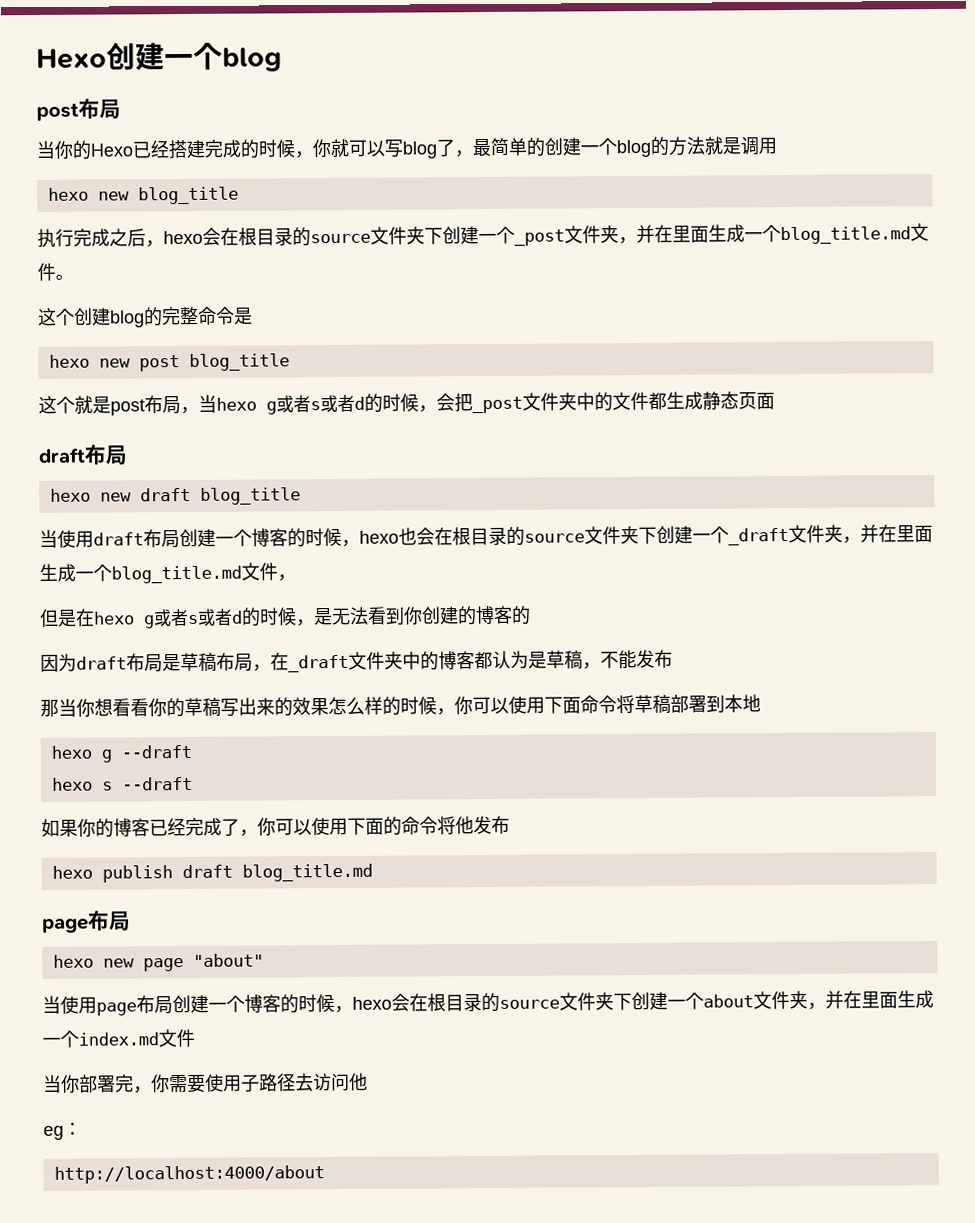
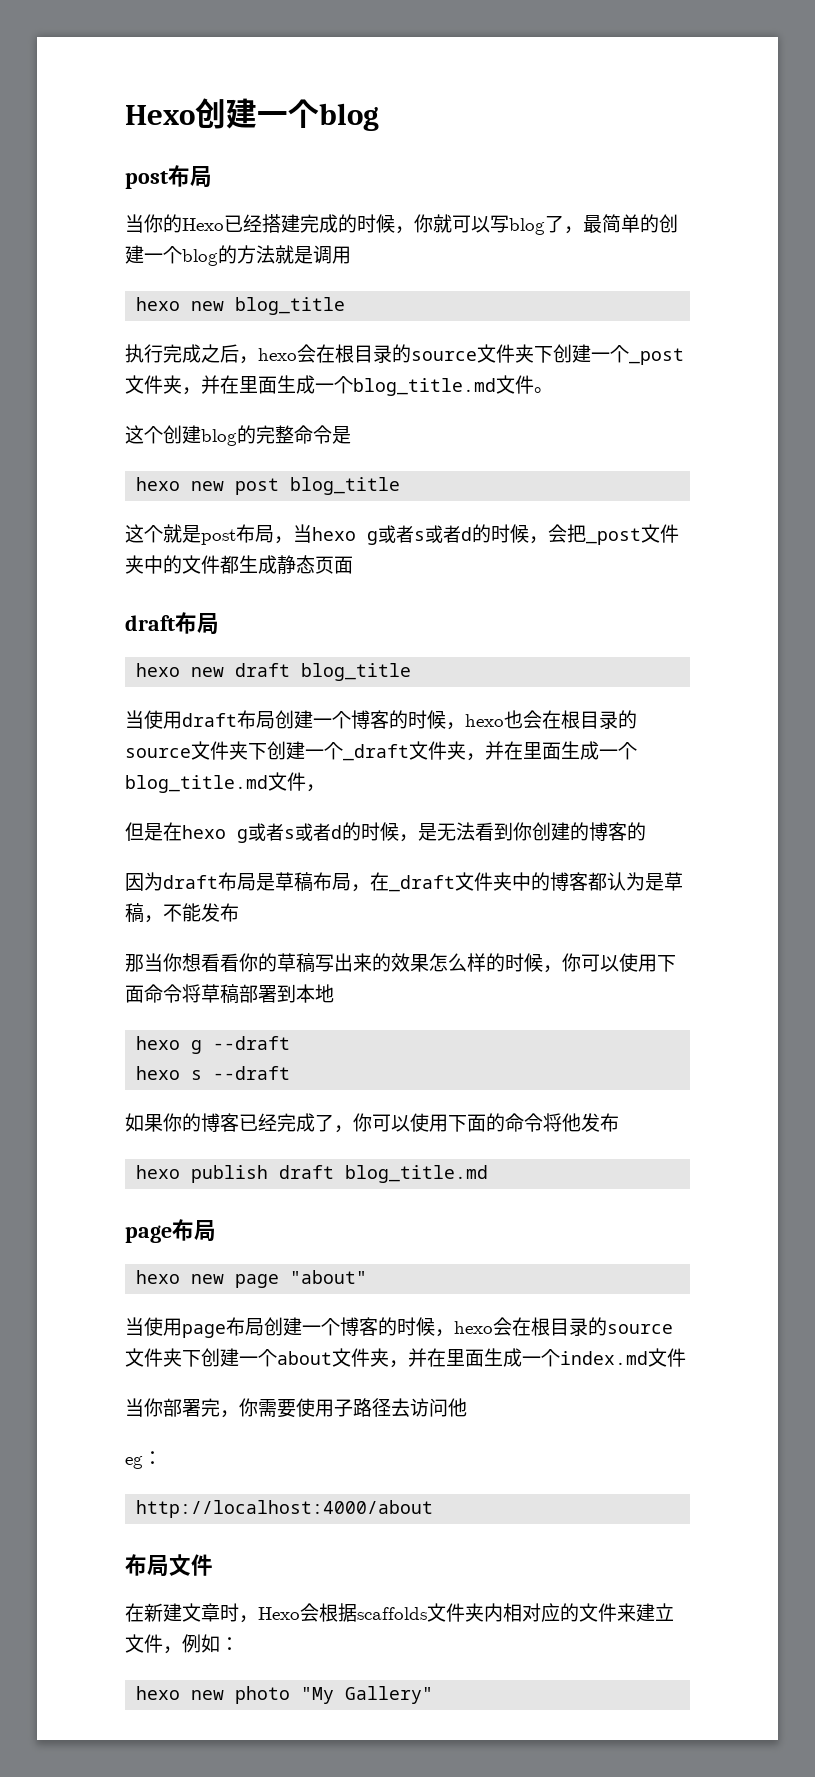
(325, 1174) none -> [125,1554,213,1577] [125,1603,674,1623] [125,1634,239,1654] [136,1686,434,1704] // 布局文件 // 在新建文章时，Hexo会根据scaffolds文件夹内相对应的文件来建立文件，例如： // hexo new photo "My Gallery"

